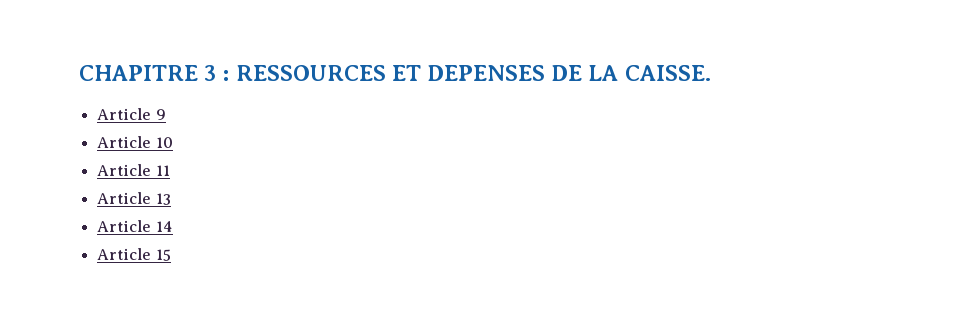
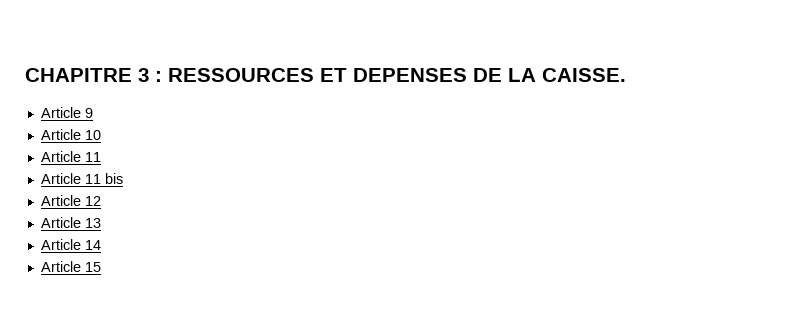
(170, 170) none -> [40,173,123,184] [40,195,101,206] // Article 11 bis // Article 12

